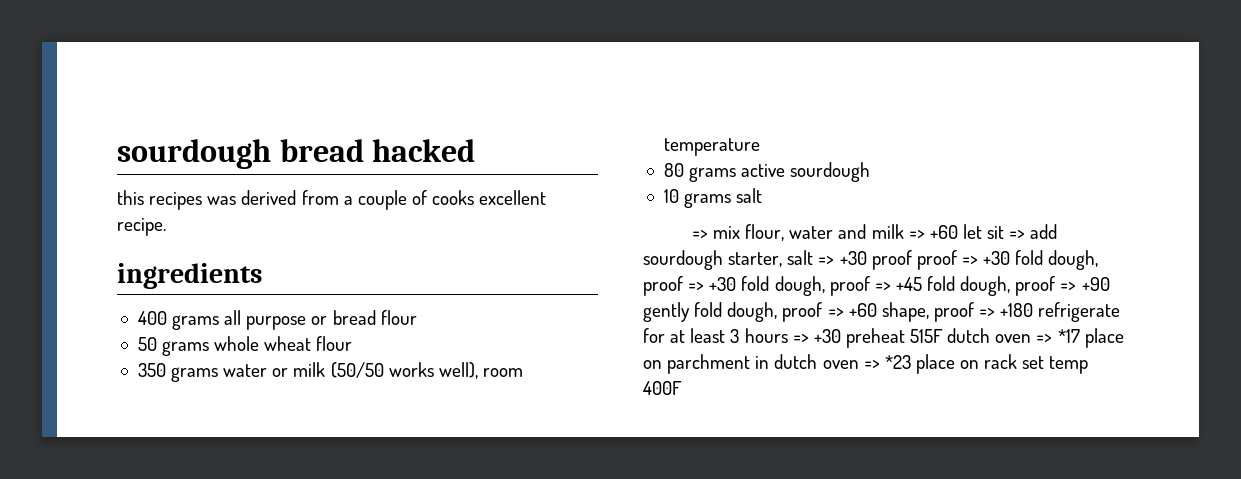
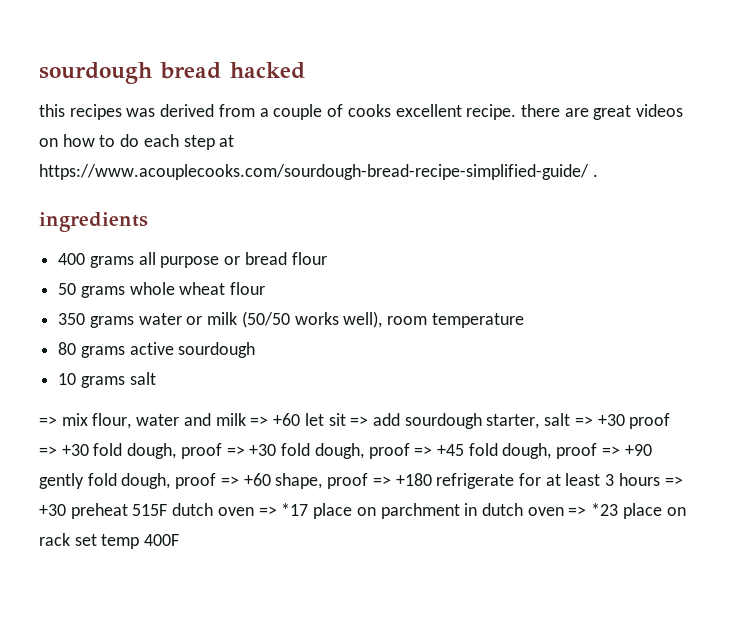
(166, 227) none -> [520,104,684,120] [39,134,235,150] [39,164,598,180] there are great videos on how to do each step at https://www.acouplecooks.com/sourdough-bread-recipe-simplified-guide/ .
[916,250,957,270] proof -> (671, 421) none

